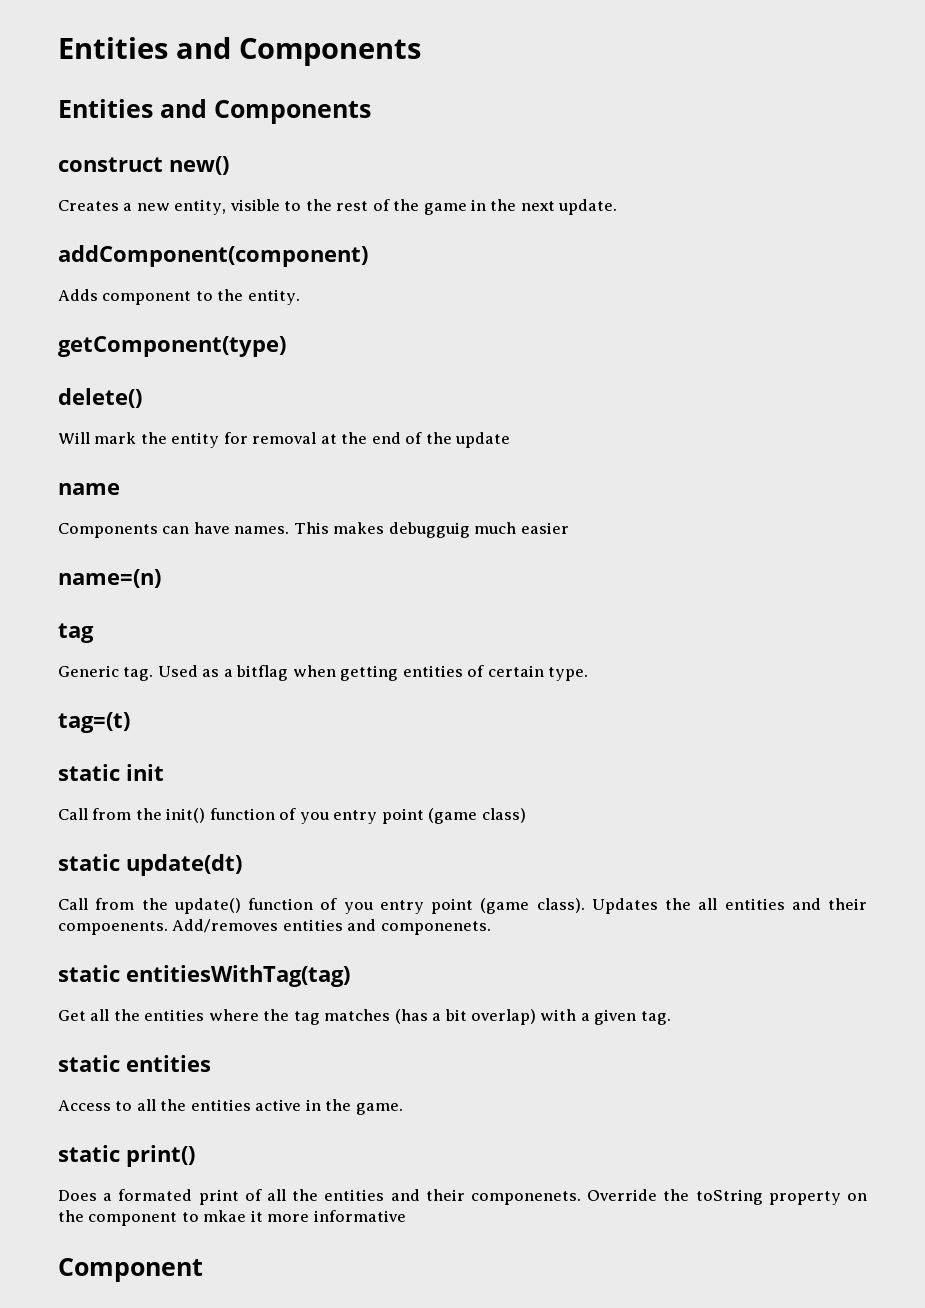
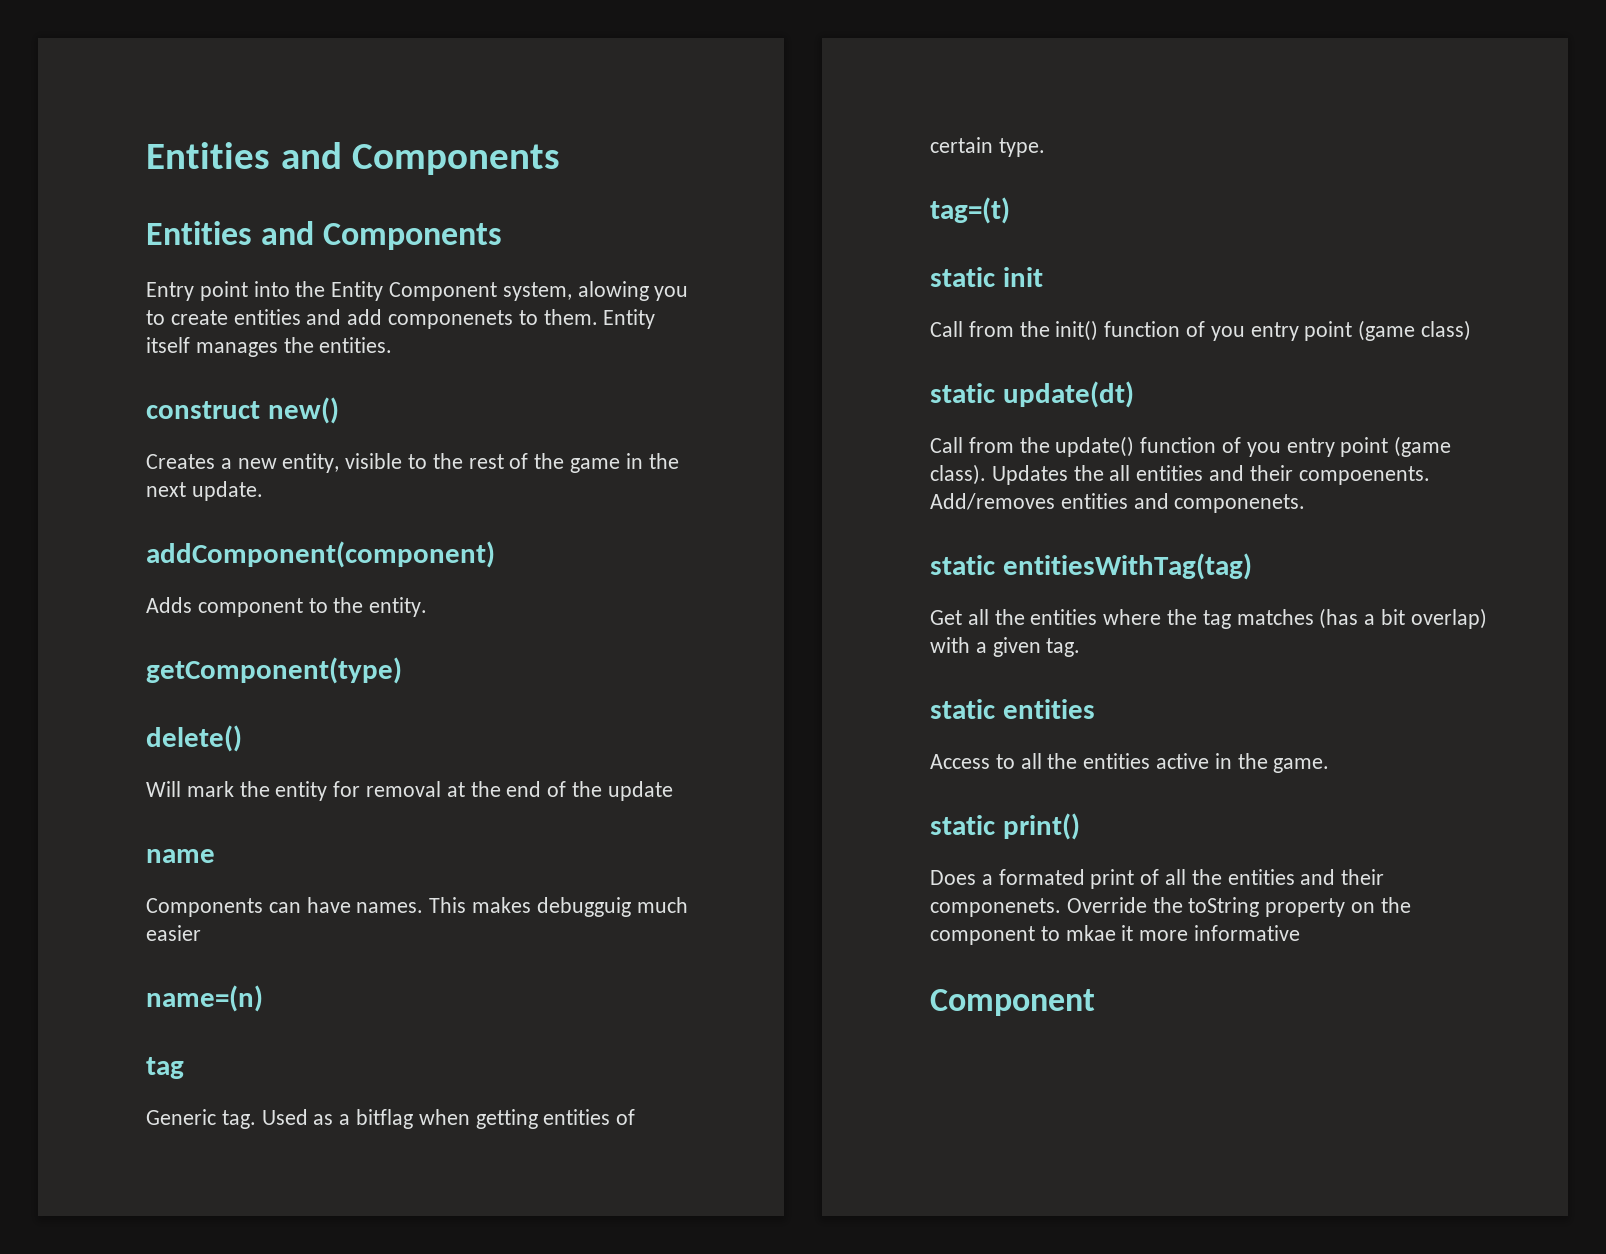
(371, 112) none -> [146,281,689,301] [146,309,656,329] [146,337,393,357] // Entry point into the Entity Component system, alowing you to create entities and add componenets to them. Entity itself manages the entities.

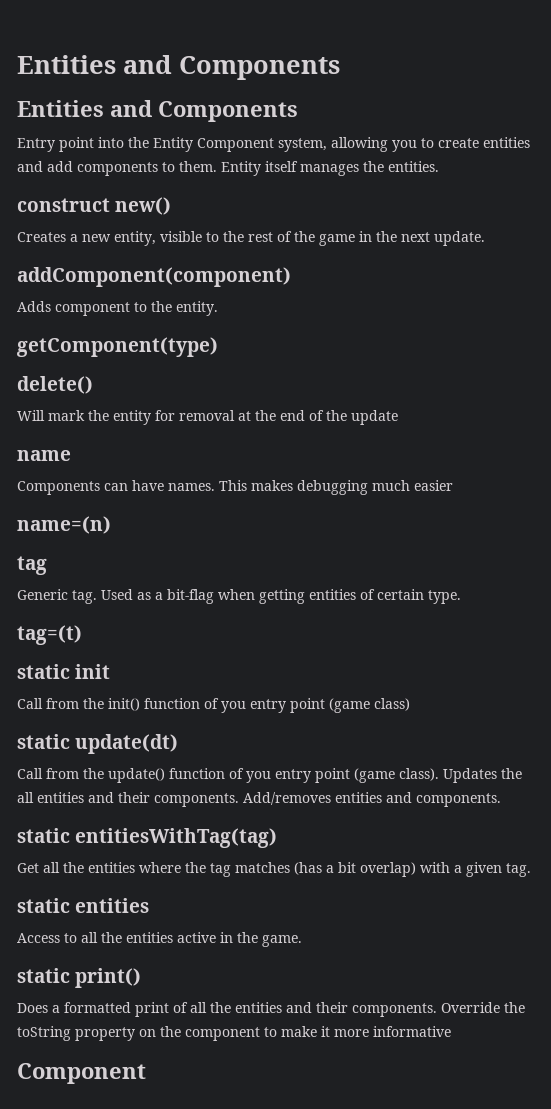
[577,281,649,301] alowing -> [331,137,388,152] allowing
[388,310,514,329] componenets -> [77,162,158,176] components
[536,897,631,917] debugguig -> [297,480,368,495] debugging
[356,1109,414,1129] bitflag -> [167,589,214,604] bit-flag
[1298,466,1430,485] compoenents. -> [154,793,239,807] components.
[1174,494,1306,513] componenets. -> [416,793,501,807] components.
[998,869,1085,885] formated -> [64,1002,131,1013] formatted
[930,898,1061,917] componenets. -> [352,1003,437,1017] components.
[1065,925,1116,941] mkae -> [281,1026,317,1037] make

